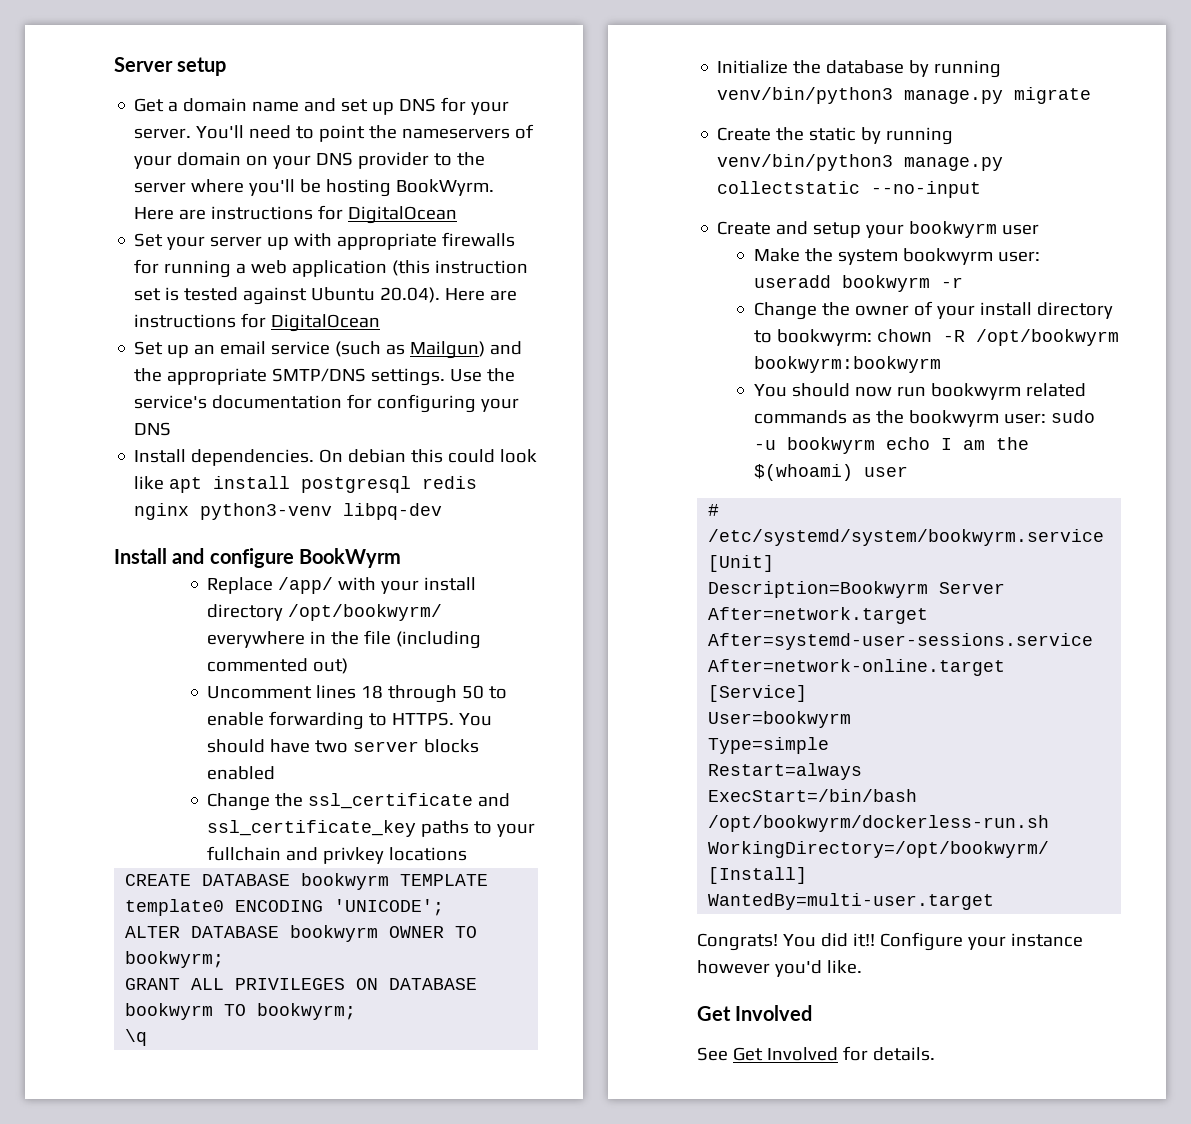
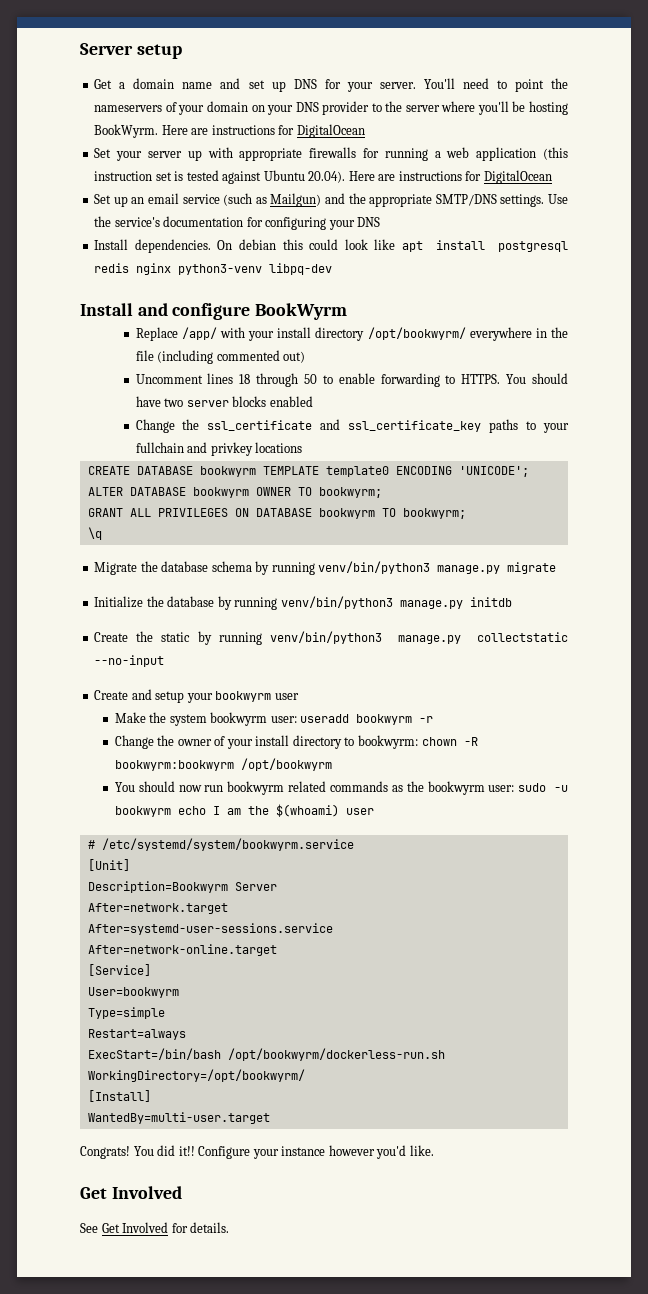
(148, 1037) none -> [94,561,557,575] // Migrate the database schema by running venv/bin/python3 manage.py migrate
[1014,87,1092,104] migrate -> [469,597,512,607] initdb
(965, 336) none -> [114,760,234,771] bookwyrm:bookwyrm
[753,356,941,373] bookwyrm:bookwyrm -> (332, 764) none

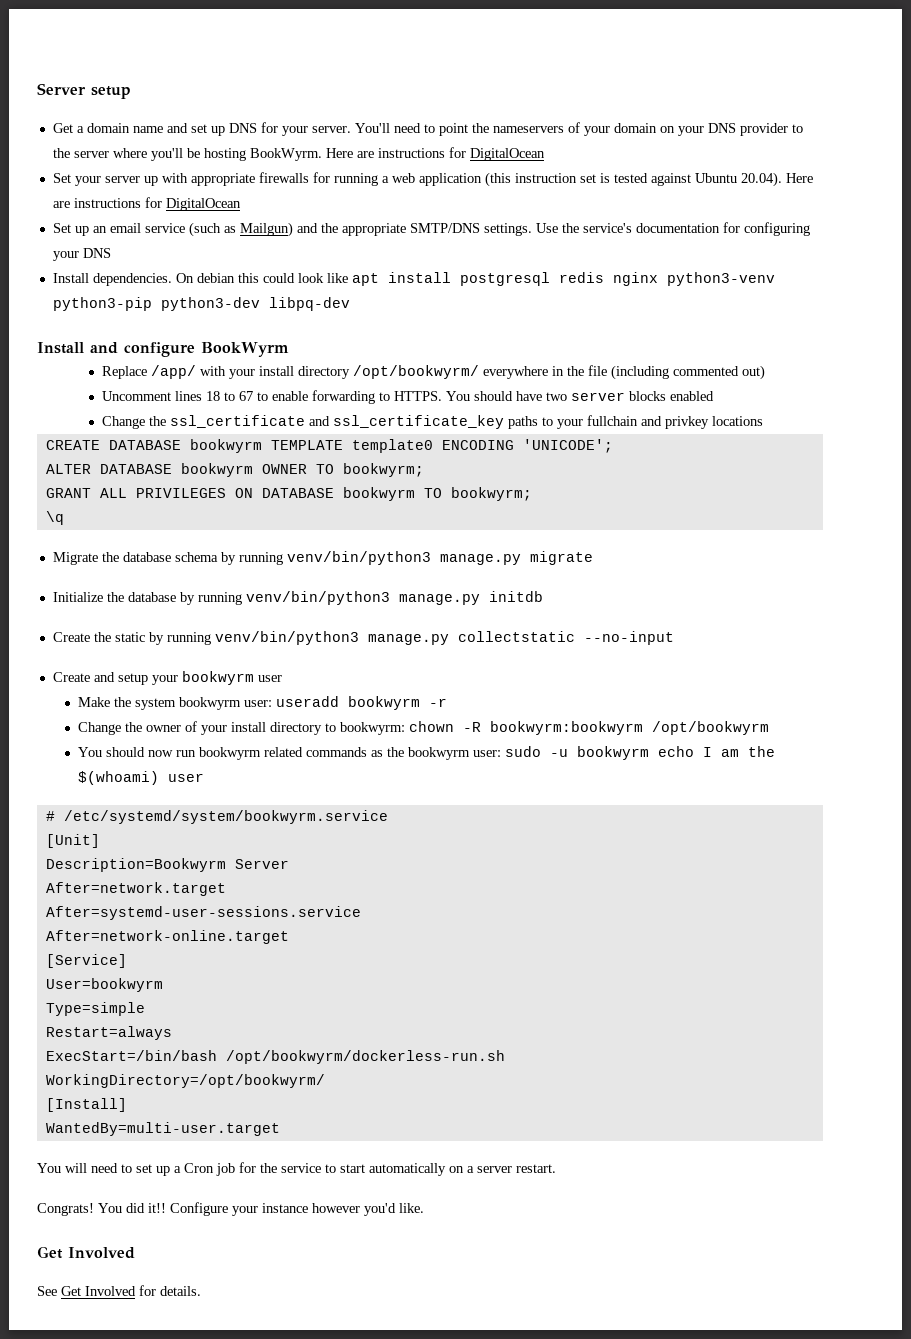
(263, 269) none -> [52,297,260,311] python3-pip python3-dev
[256,373,317,387] through 50 -> [224,391,254,401] to 67
(270, 1118) none -> [37,1162,556,1176] // You will need to set up a Cron job for the service to start automatically on a server restart.

